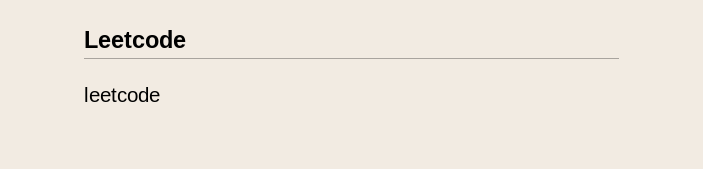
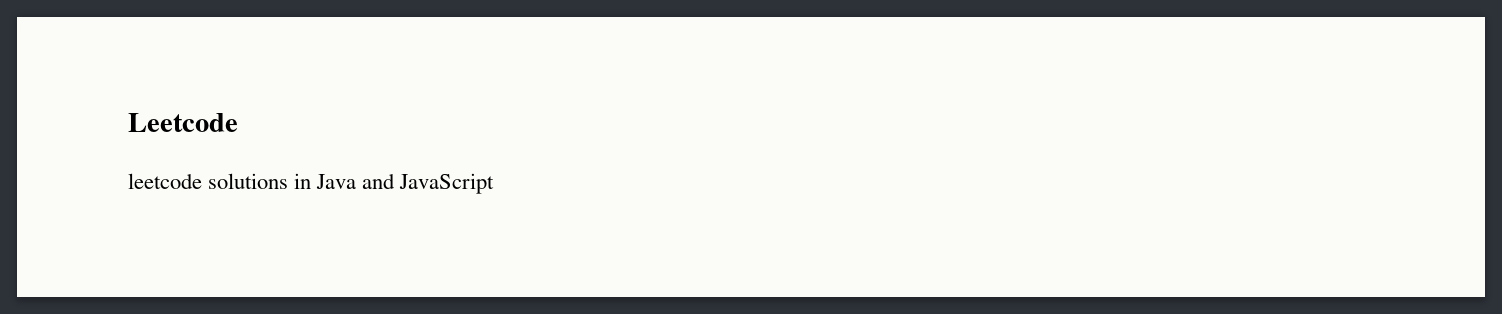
(160, 94) none -> [208,173,495,194] solutions in Java and JavaScript

